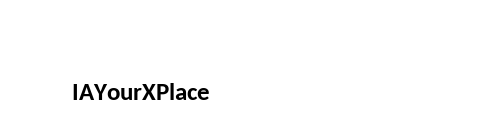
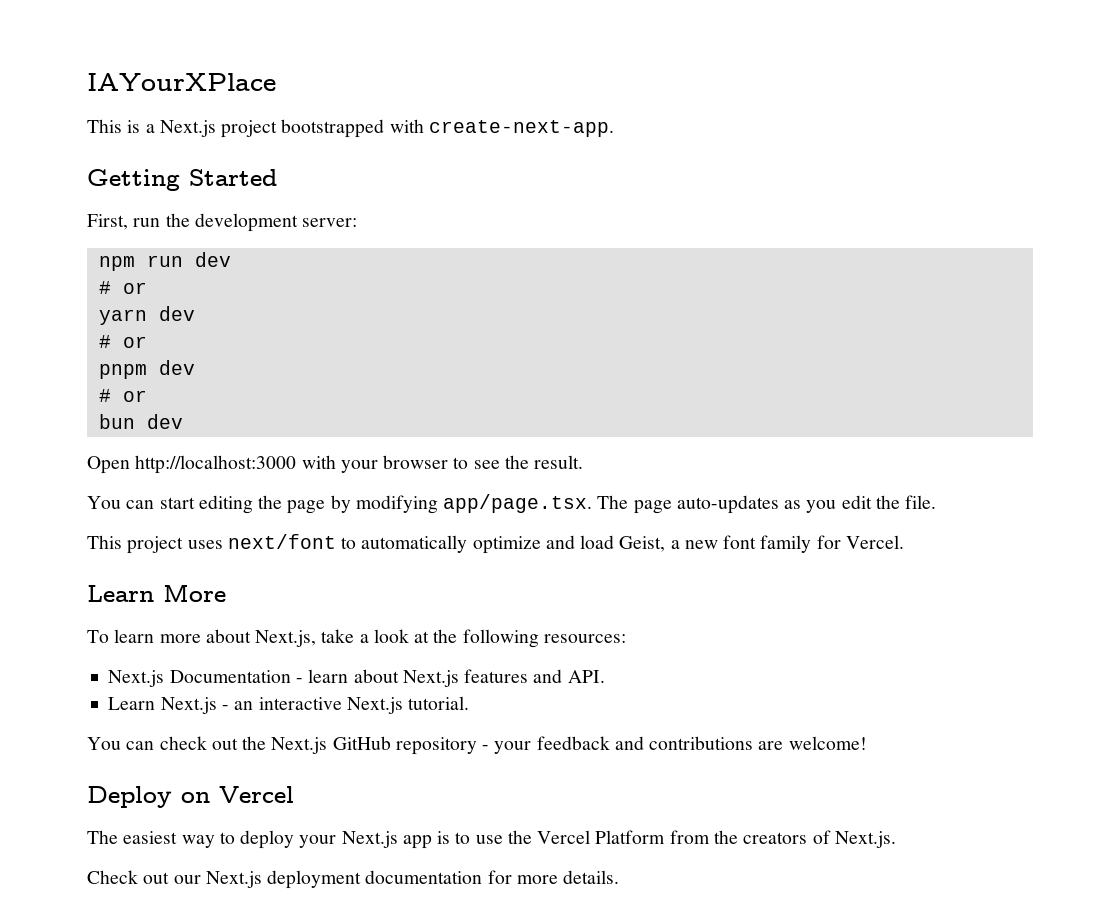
(210, 91) none -> [87,119,614,138] [87,169,277,191] [87,213,358,232] [98,252,231,271] [98,281,147,294] [98,306,195,325] [98,335,147,348] [98,360,195,379] [98,389,147,402] [98,414,183,429] [87,455,584,474] [87,494,937,514] [87,534,904,554] [87,584,226,602] [87,629,626,648] [108,669,605,687] [108,696,470,714] [87,736,867,755] [87,786,294,808] [87,830,896,849] [87,870,620,889] // This is a Next.js project bootstrapped with create-next-app. // Getting Started // First, run the development server: // npm run dev // # or // yarn dev // # or // pnpm dev // # or // bun dev // Open http://localhost:3000 with your browser to see the result. // You can start editing the page by modifying app/page.tsx. The page auto-updates as you edit the file. // This project uses next/font to automatically optimize and load Geist, a new font family for Vercel. // Learn More // To learn more about Next.js, take a look at the following resources: // Next.js Documentation - learn about Next.js features and API. // Learn Next.js - an interactive Next.js tutorial. // You can check out the Next.js GitHub repository - your feedback and contributions are welcome! // Deploy on Vercel // The easiest way to deploy your Next.js app is to use the Vercel Platform from the creators of Next.js. // Check out our Next.js deployment documentation for more details.

